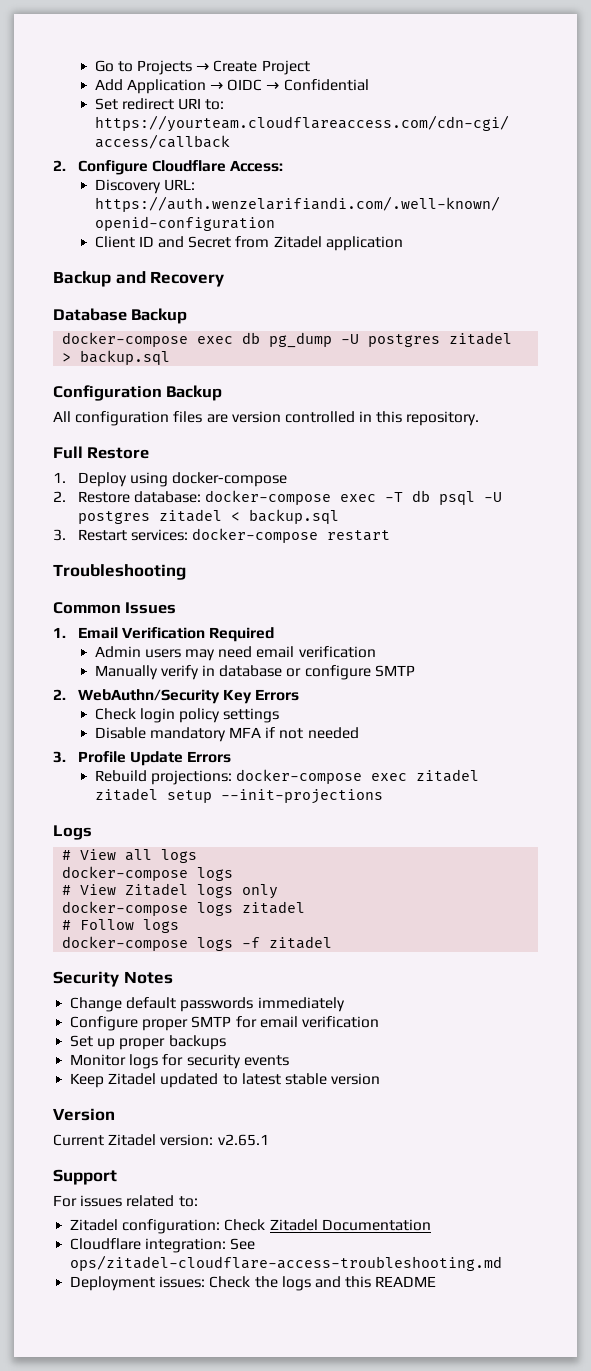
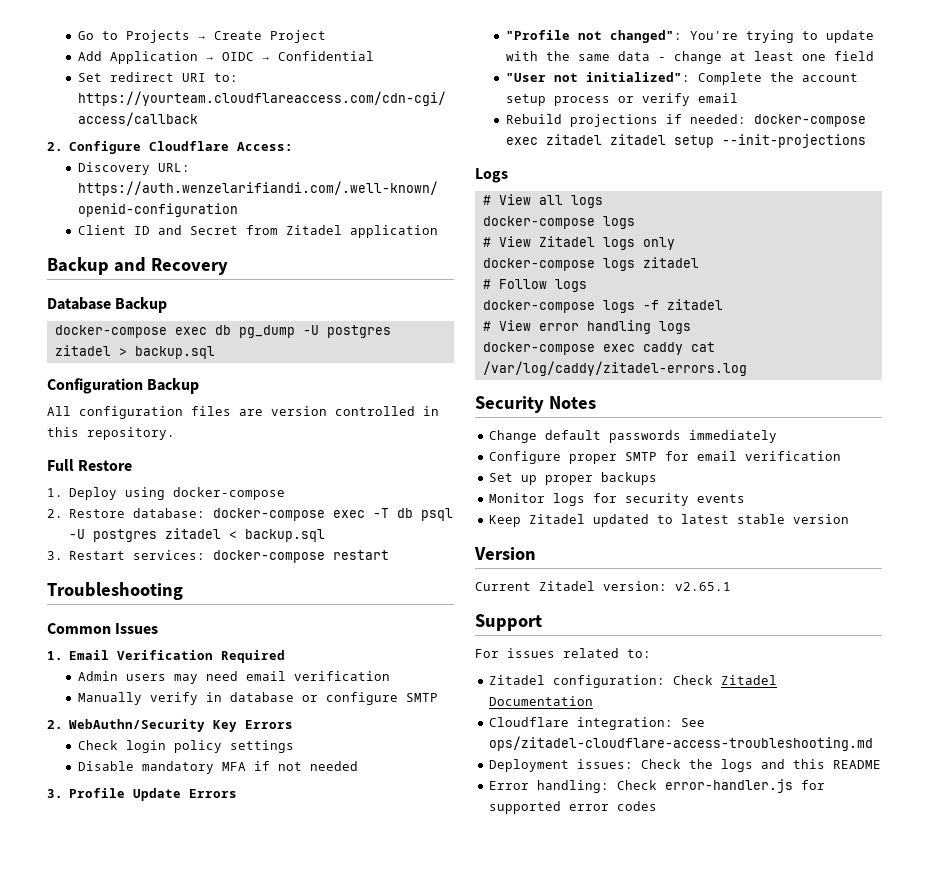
[94,770,232,785] Rebuild projections: -> [505,30,874,43] [505,51,874,64] [505,72,858,85] [505,93,738,106] [505,114,746,127] "Profile not changed": You're trying to update with the same data - change at least one field // "User not initialized": Complete the account setup process or verify email // Rebuild projections if needed:
(333, 942) none -> [482,320,691,334] [482,342,715,355] [482,361,747,376] // # View error handling logs // docker-compose exec caddy cat /var/log/caddy/zitadel-errors.log
(437, 1281) none -> [488,779,825,793] [488,801,657,814] // Error handling: Check error-handler.js for supported error codes

